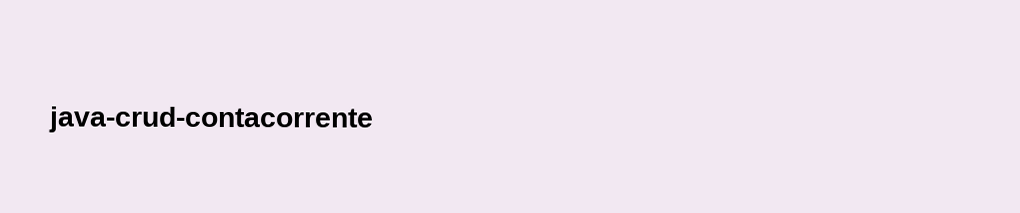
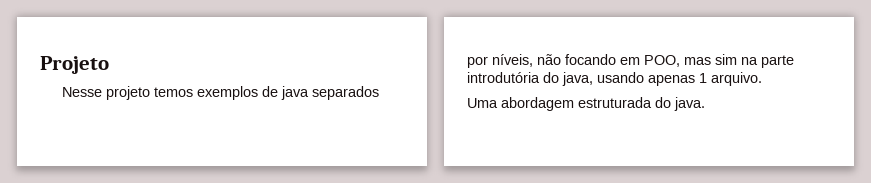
[48,106,373,134] java-crud-contacorrente -> [40,56,109,74] [62,86,380,100] [467,54,794,68] [467,72,762,86] [467,97,705,111] Projeto // Nesse projeto temos exemplos de java separados por níveis, não focando em POO, mas sim na parte introdutória do java, usando apenas 1 arquivo. // Uma abordagem estruturada do java.

